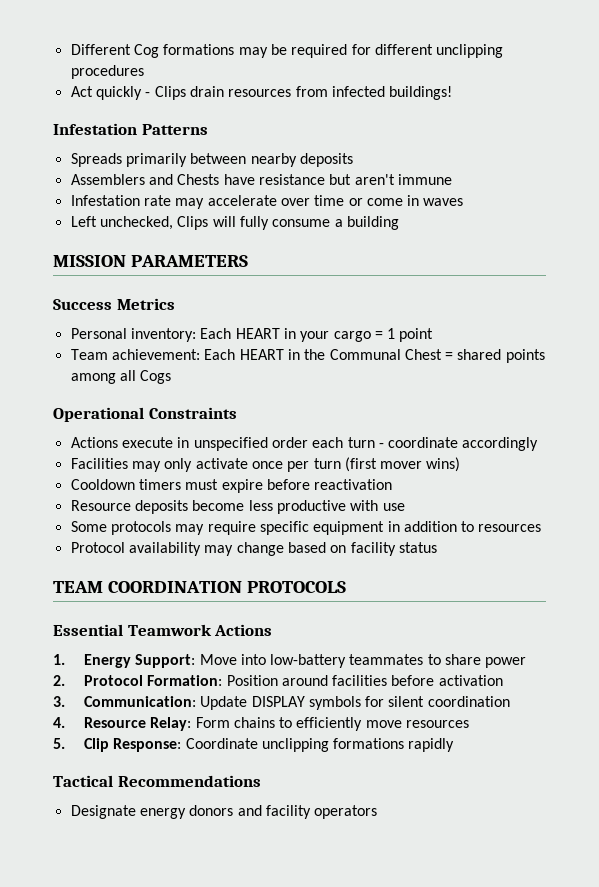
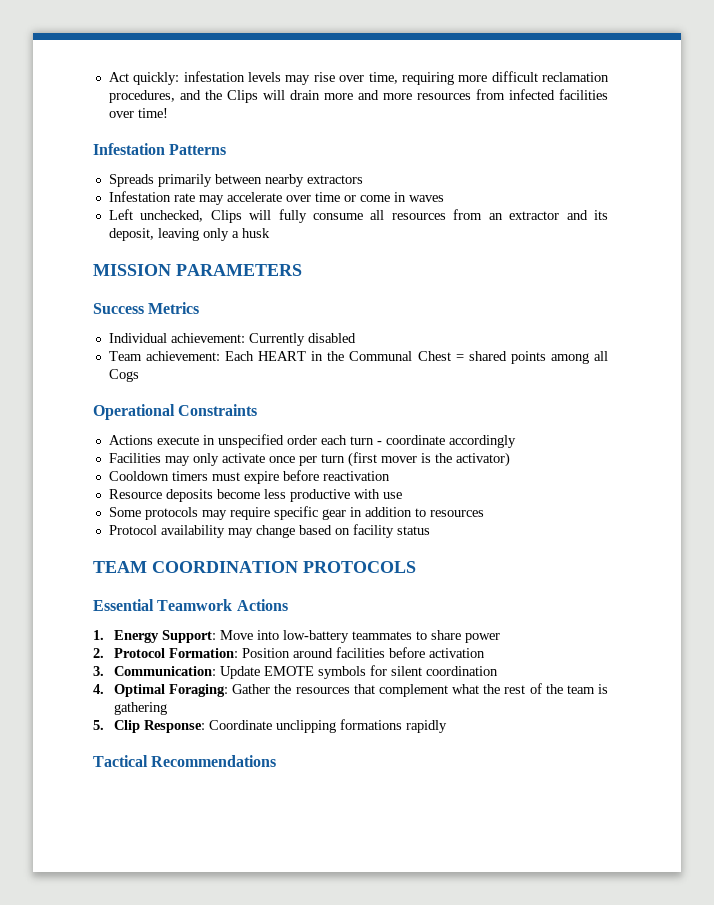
[70,44,504,58] [70,65,144,79] [70,86,453,100] Different Cog formations may be required for different unclipping procedures // Act quickly - Clips drain resources from infected buildings! -> [108,71,609,85] [108,89,608,103] [108,108,168,118] Act quickly: infestation levels may rise over time, requiring more difficult reclamation procedures, and the Clips will drain more and more resources from infected facilities over time!
[299,153,353,167] [70,174,452,185] deposits // Assemblers and Chests have resistance but aren't immune -> [306,175,363,184] extractors
[334,216,399,230] [53,255,249,267] [53,298,175,310] [70,328,434,342] a building // MISSION PARAMETERS // Success Metrics // Personal inventory: Each HEART in your cargo = 1 point -> [370,209,609,220] [108,228,270,241] [93,264,302,276] [93,302,200,314] [108,333,356,346] all resources from an extractor and its deposit, leaving only a husk // MISSION PARAMETERS // Success Metrics // Individual achievement: Currently disabled
[426,457,461,472] wins) -> [420,452,510,467] is the activator)
[313,521,385,535] equipment -> [321,509,346,520] gear
[251,696,305,707] DISPLAY -> [263,666,314,676] EMOTE
[83,717,470,731] Resource Relay: Form chains to efficiently move resources -> [113,683,608,697] [113,702,167,715] Optimal Foraging: Gather the resources that complement what the rest of the team is gathering
[70,805,378,819] // Designate energy donors and facility operators -> (277, 761) none

